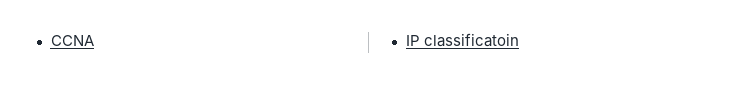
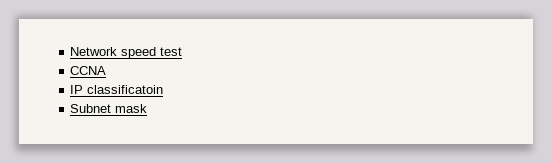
(50, 40) none -> [70,47,183,59] Network speed test //
(519, 40) none -> [70,104,148,113] // Subnet mask

